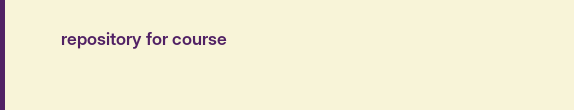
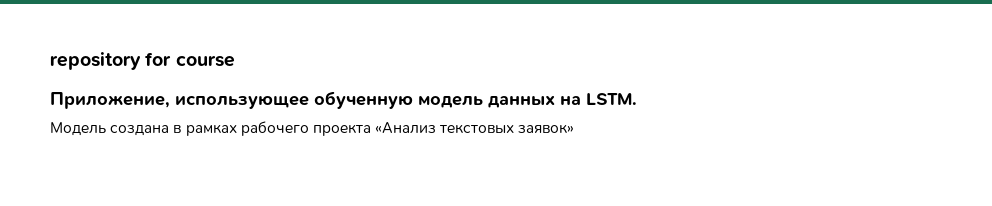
(228, 40) none -> [50,91,637,109] [50,121,575,136] // Приложение, использующее обученную модель данных на LSTM. // Модель создана в рамках рабочего проекта «Анализ текстовых заявок»

